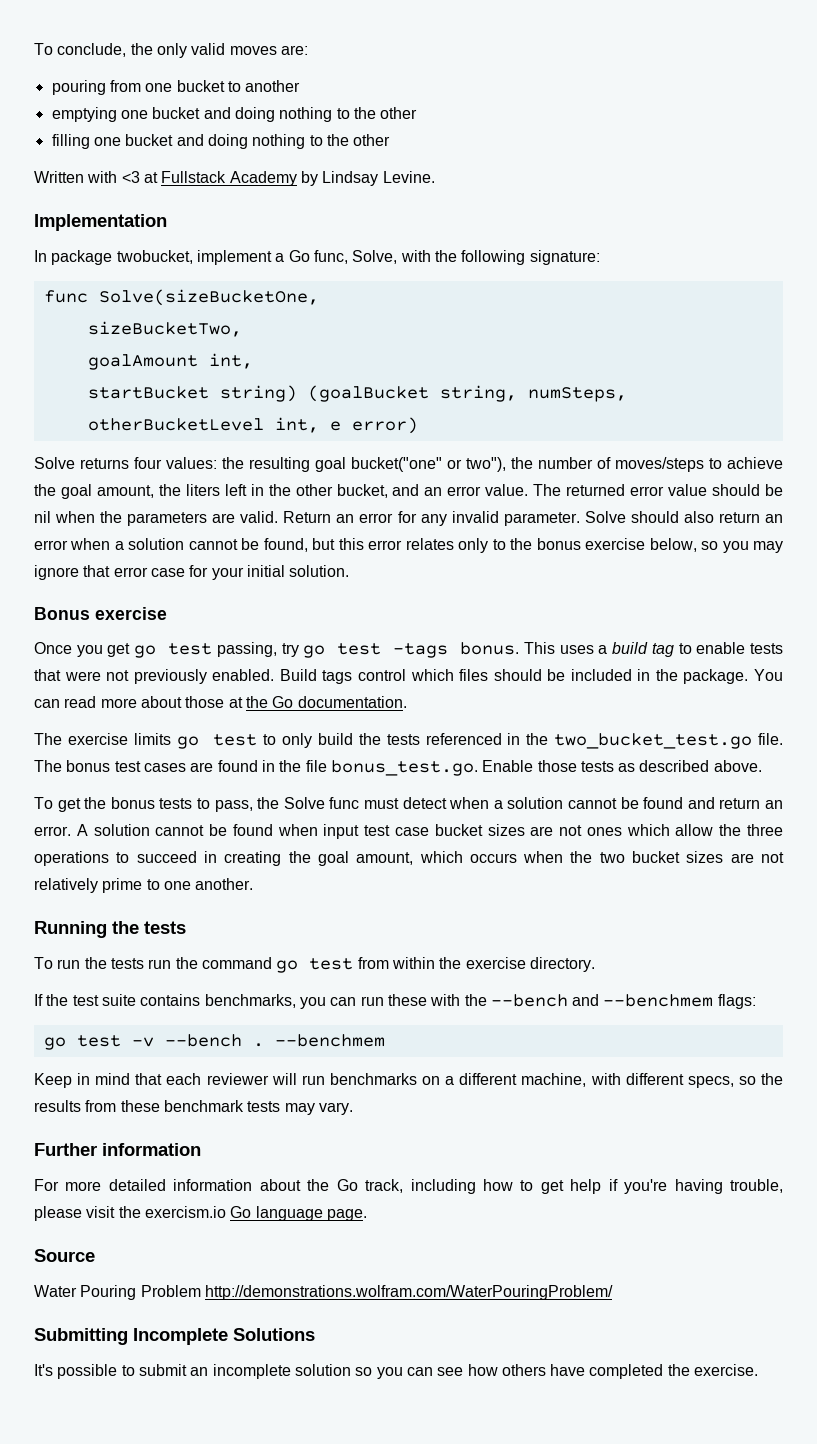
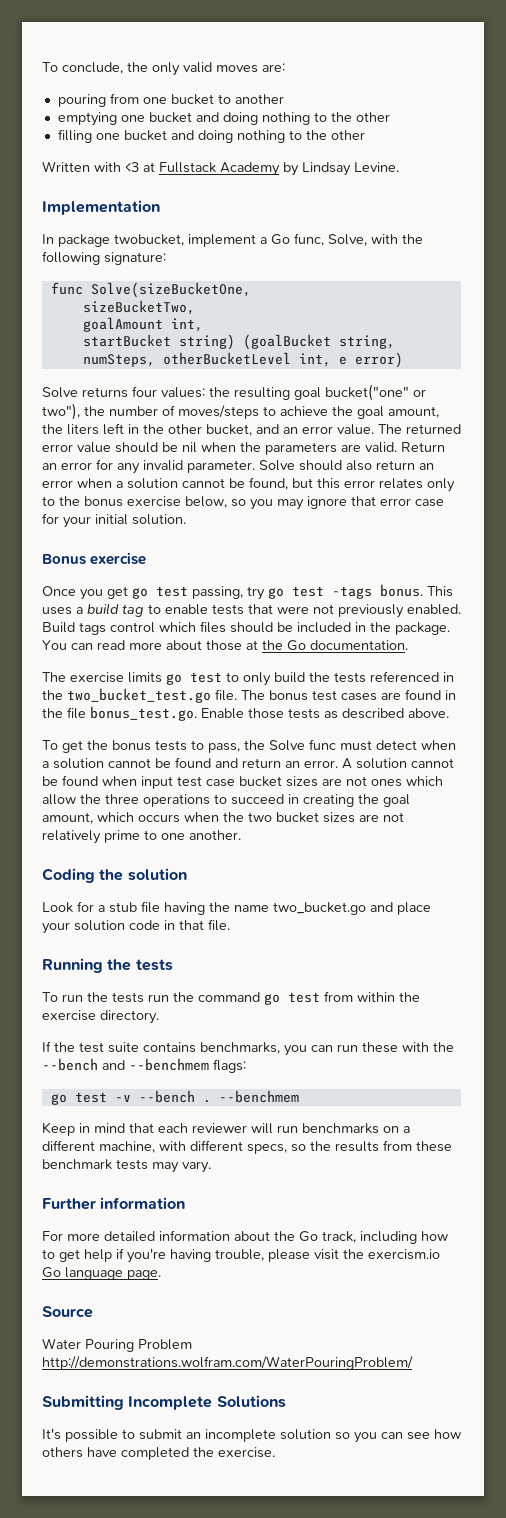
(254, 884) none -> [42,868,187,883] [42,901,431,915] [42,919,230,934] // Coding the solution // Look for a stub file having the name two_bucket.go and place your solution code in that file.

